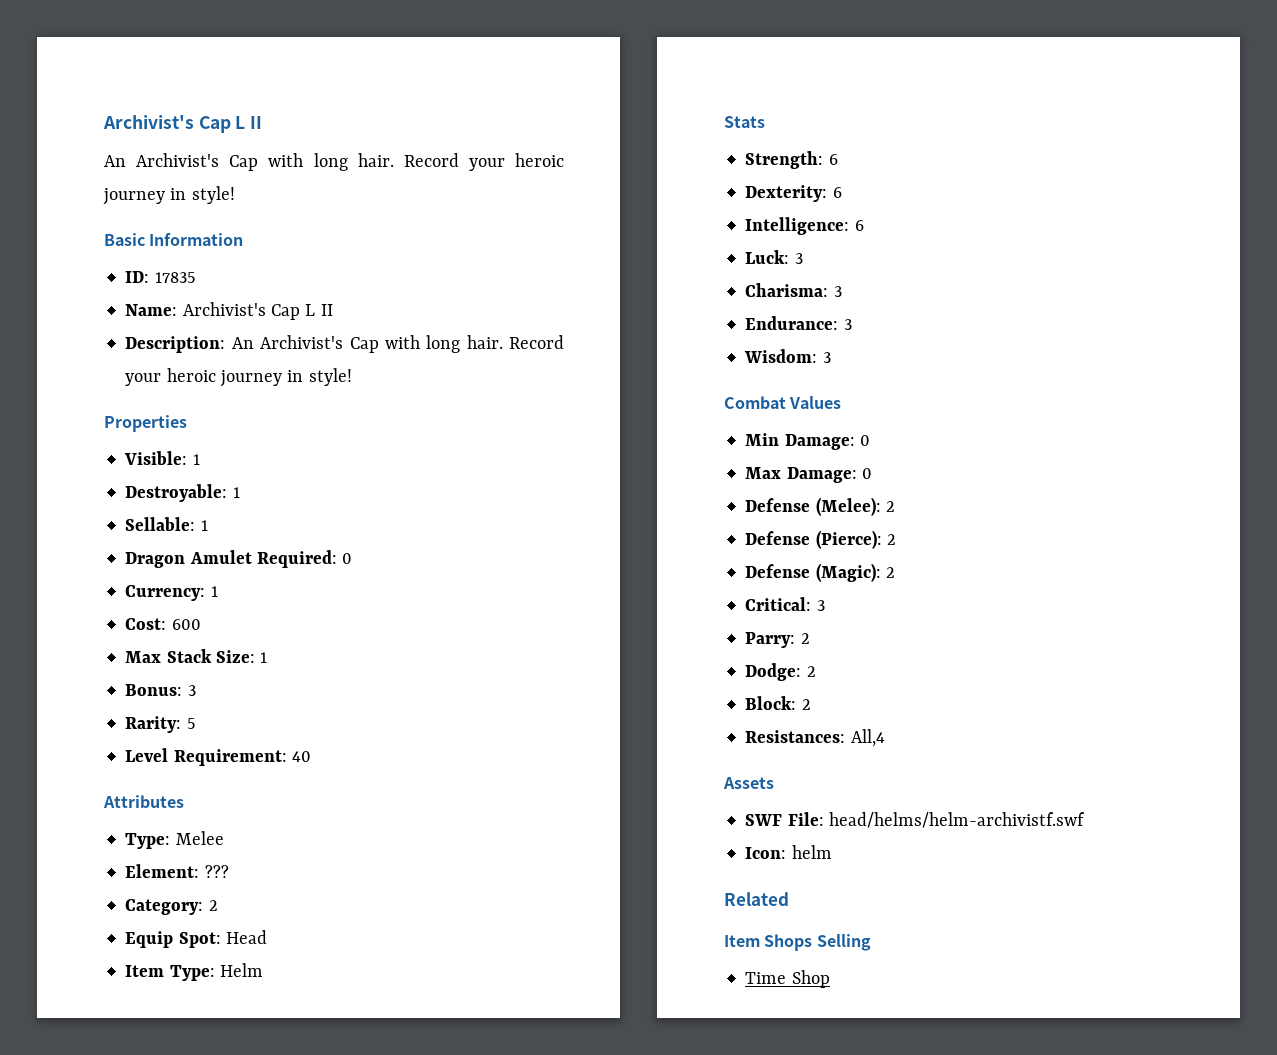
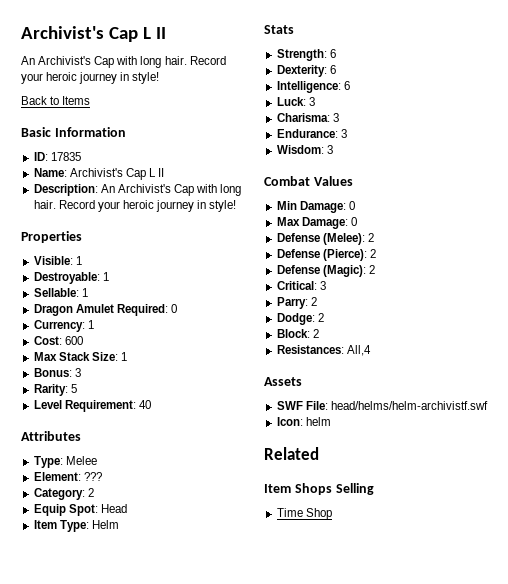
(235, 195) none -> [21,96,91,105] // Back to Items

